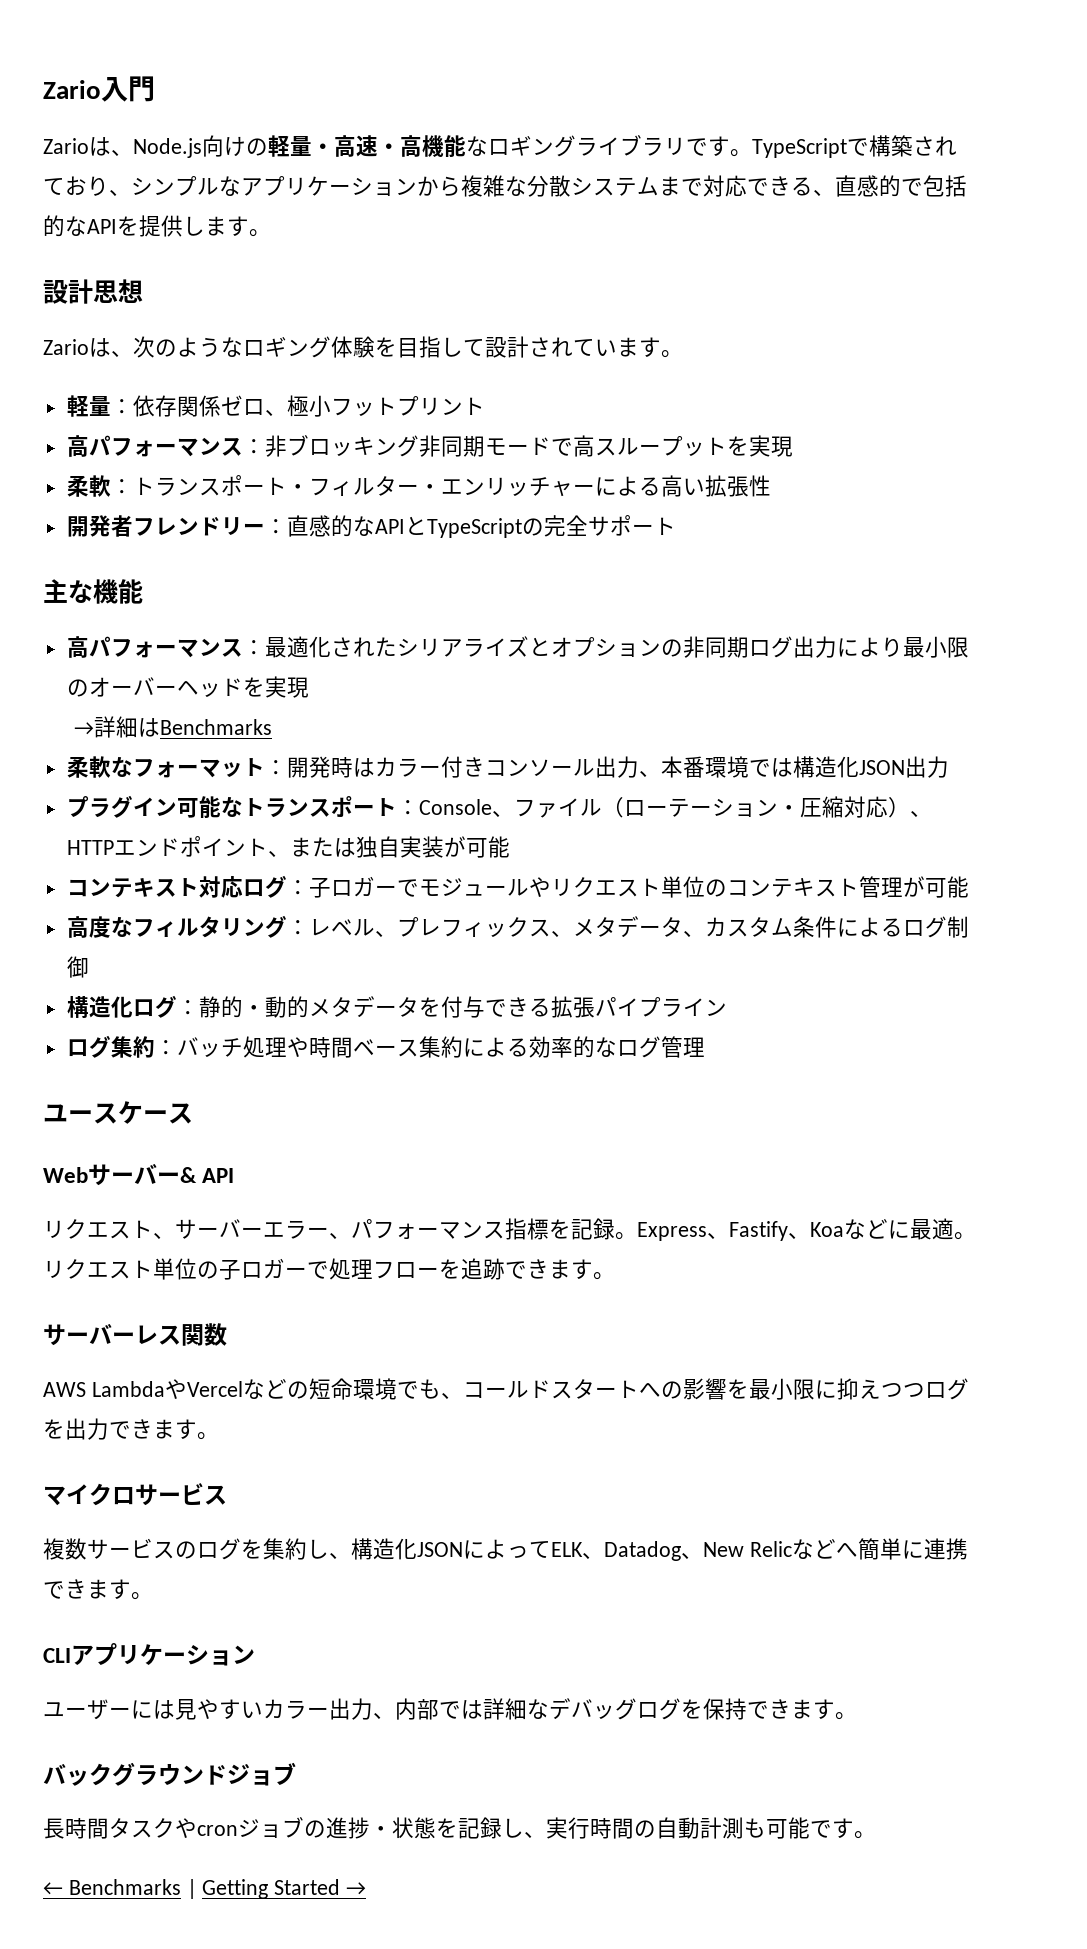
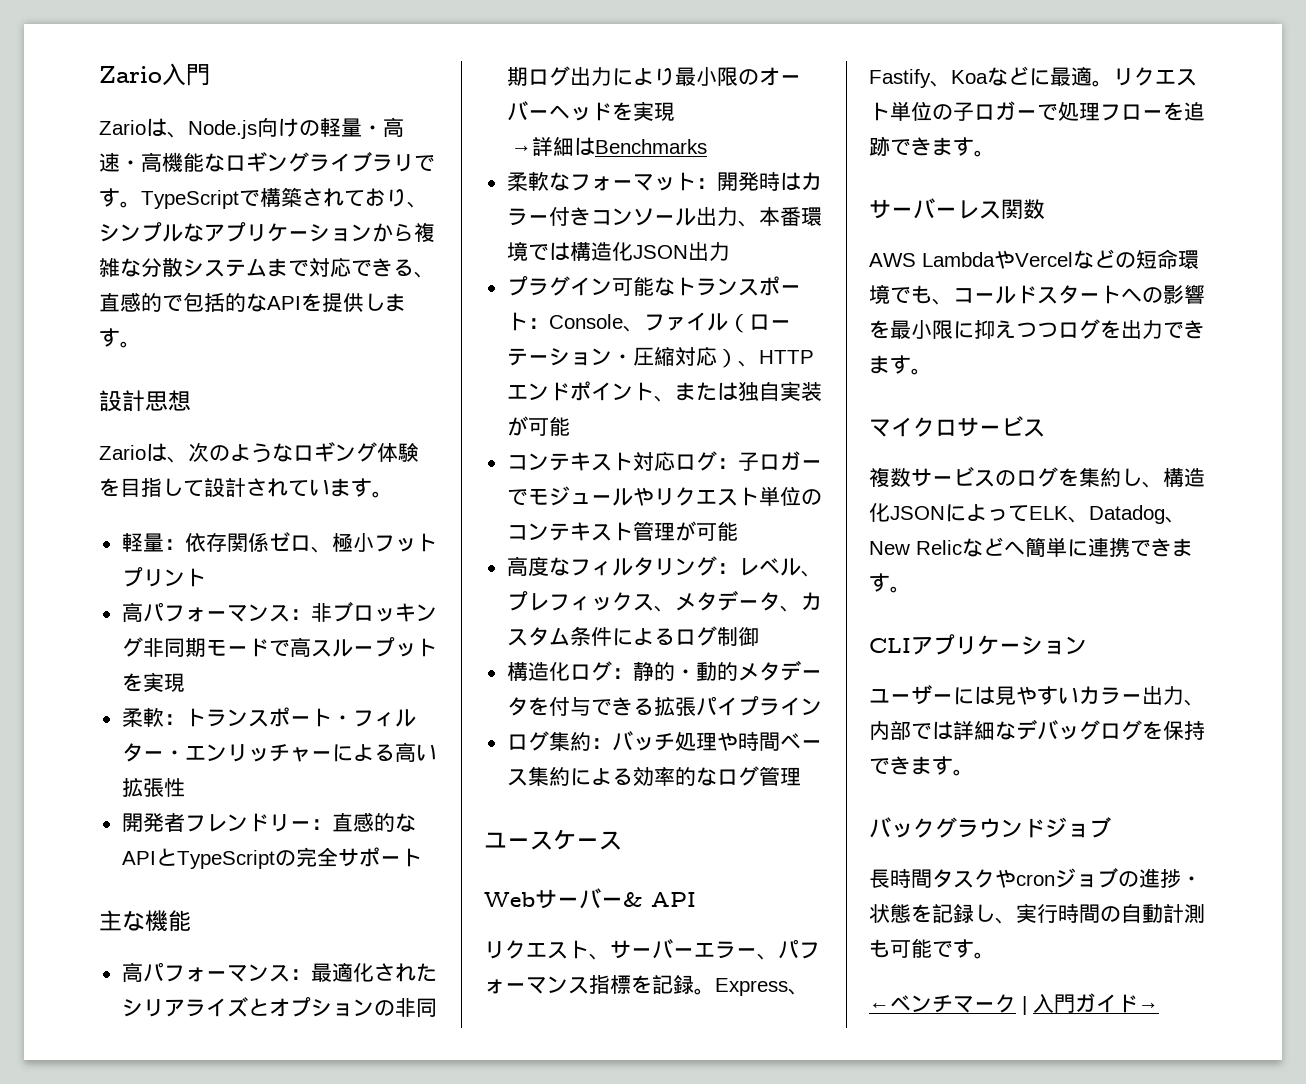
[68,1879,341,1899] Benchmarks | Getting Started -> [890,993,1138,1015] ベンチマーク | 入門ガイド

